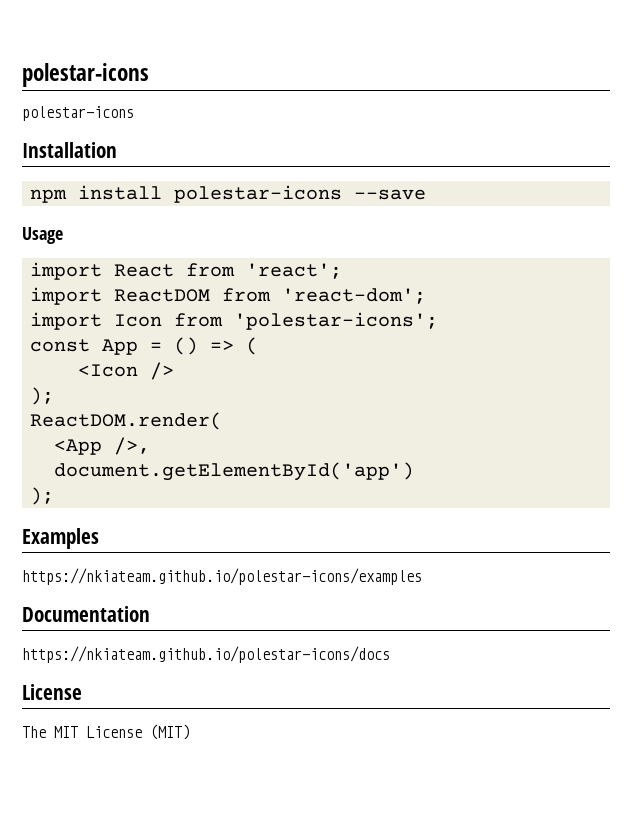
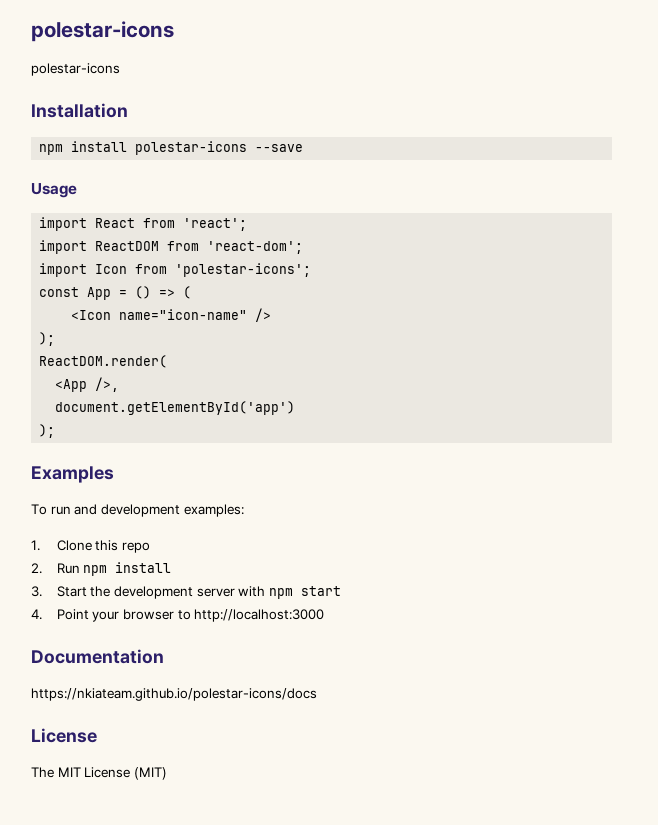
(138, 370) none -> [119,309,248,320] name="icon-name"
[22,568,422,585] https://nkiateam.github.io/polestar-icons/examples -> [31,504,244,517] [31,540,151,553] [31,562,172,576] [31,586,341,599] [31,609,325,622] To run and development examples: // 1. Clone this repo // 2. Run npm install // 3. Start the development server with npm start // 4. Point your browser to http://localhost:3000

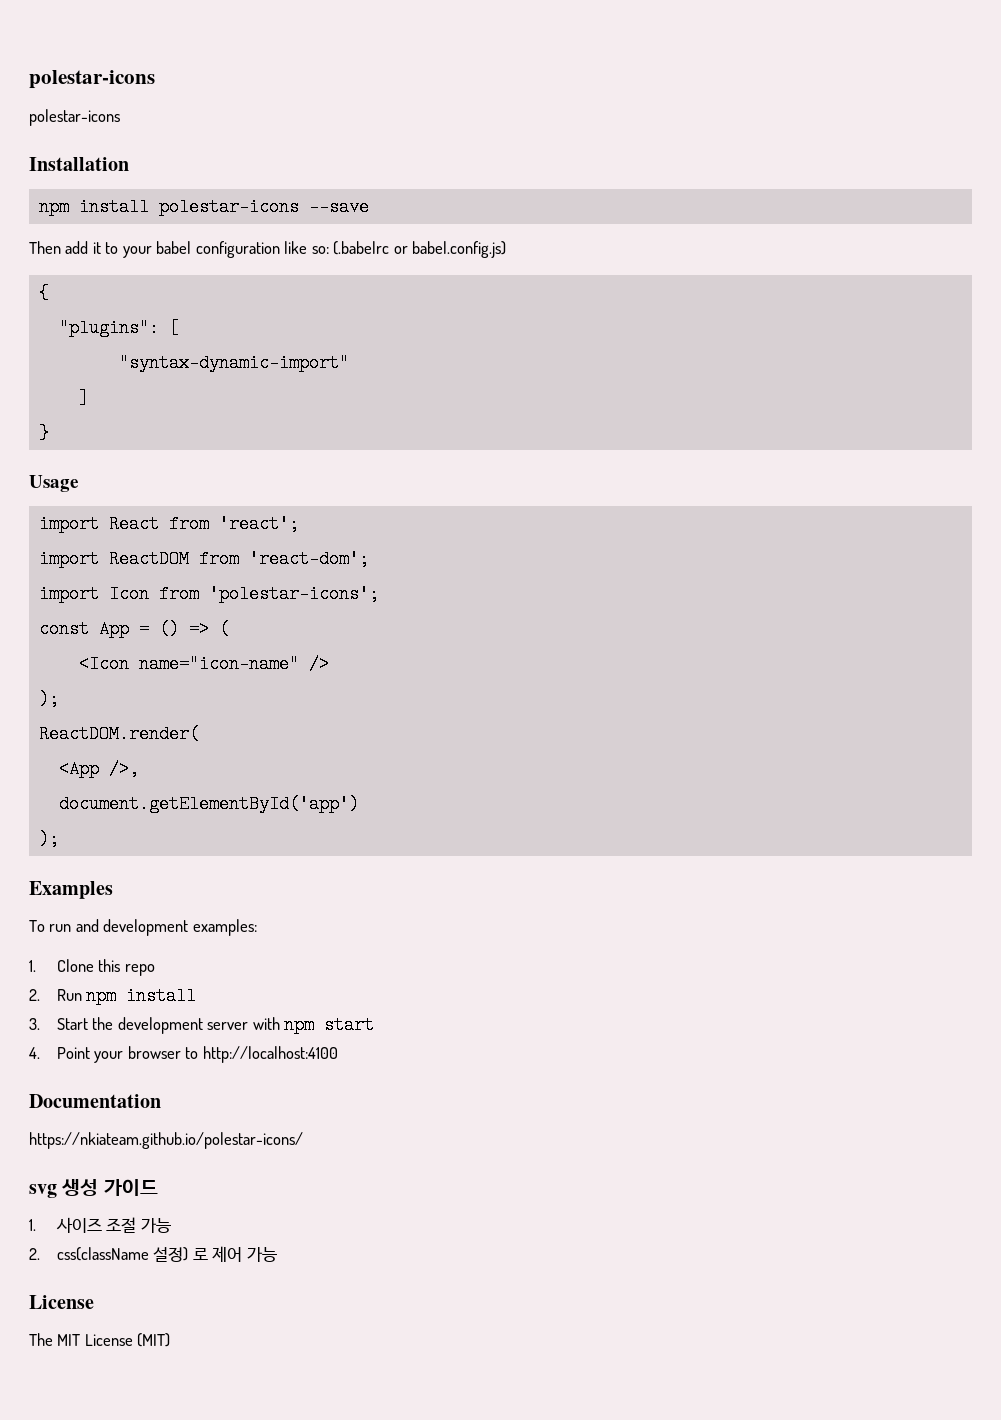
(304, 148) none -> [29,241,507,258] [38,284,49,302] [58,319,179,337] [118,354,349,372] [78,389,89,407] [38,424,49,442] // Then add it to your babel configuration like so: (.babelrc or babel.config.js) // { // "plugins": [ // "syntax-dynamic-import" // ] // }
[194,609,325,622] http://localhost:3000 -> [202,1046,338,1063] http://localhost:4100
[31,688,317,701] https://nkiateam.github.io/polestar-icons/docs -> [29,1132,303,1149] [29,1179,158,1198] [29,1217,171,1233] [29,1246,277,1262] https://nkiateam.github.io/polestar-icons/ // svg 생성 가이드 // 1. 사이즈 조절 가능 // 2. css(className 설정) 로 제어 가능

